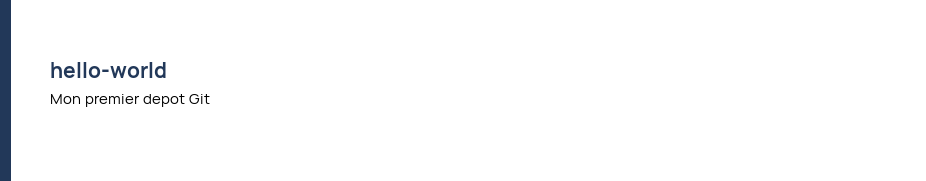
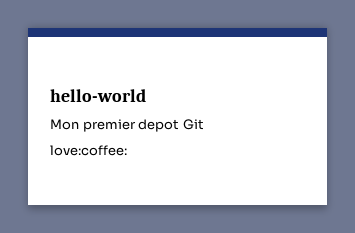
(211, 99) none -> [50,145,127,156] // love:coffee:

